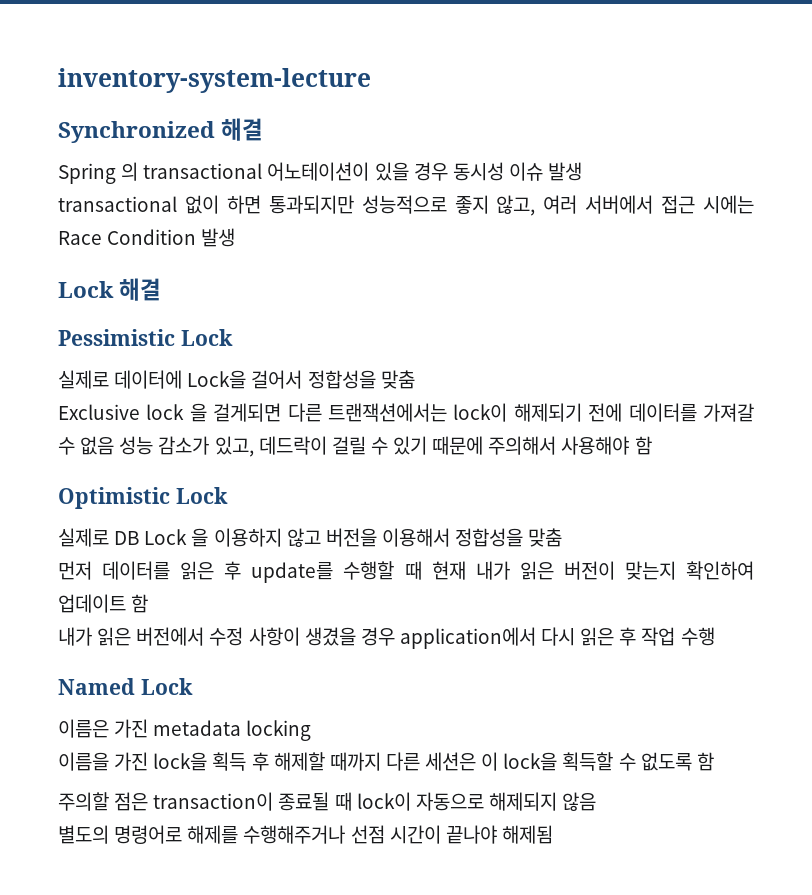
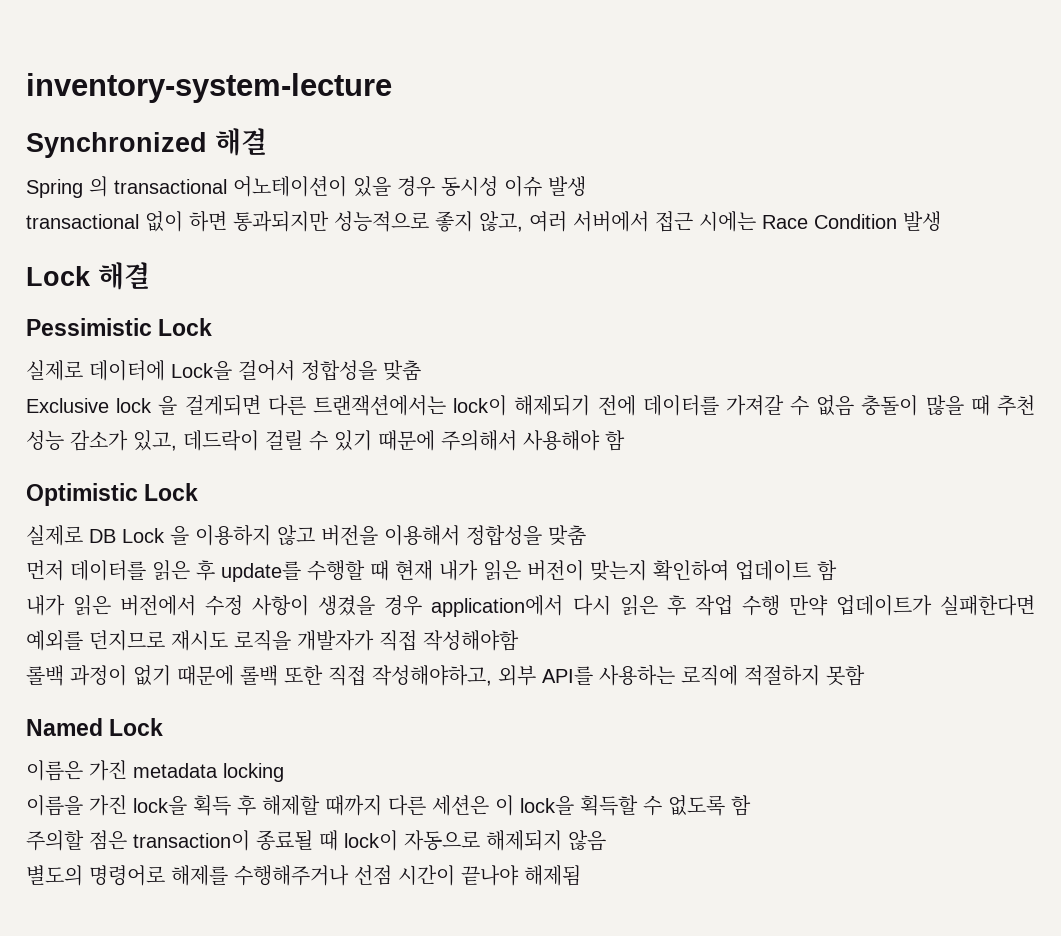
(115, 445) none -> [861,395,1035,416] 충돌이 많을 때 추천
(715, 636) none -> [788,595,1036,616] [26,630,519,651] [26,665,865,686] 만약 업데이트가 실패한다면 예외를 던지므로 재시도 로직을 개발자가 직접 작성해야함 // 롤백 과정이 없기 때문에 롤백 또한 직접 작성해야하고, 외부 API를 사용하는 로직에 적절하지 못함

